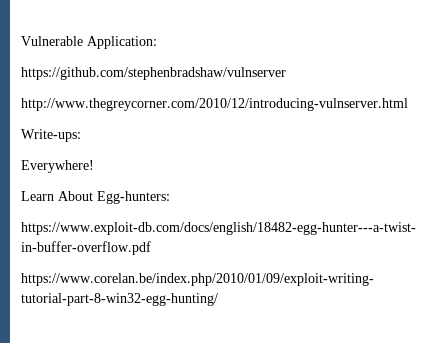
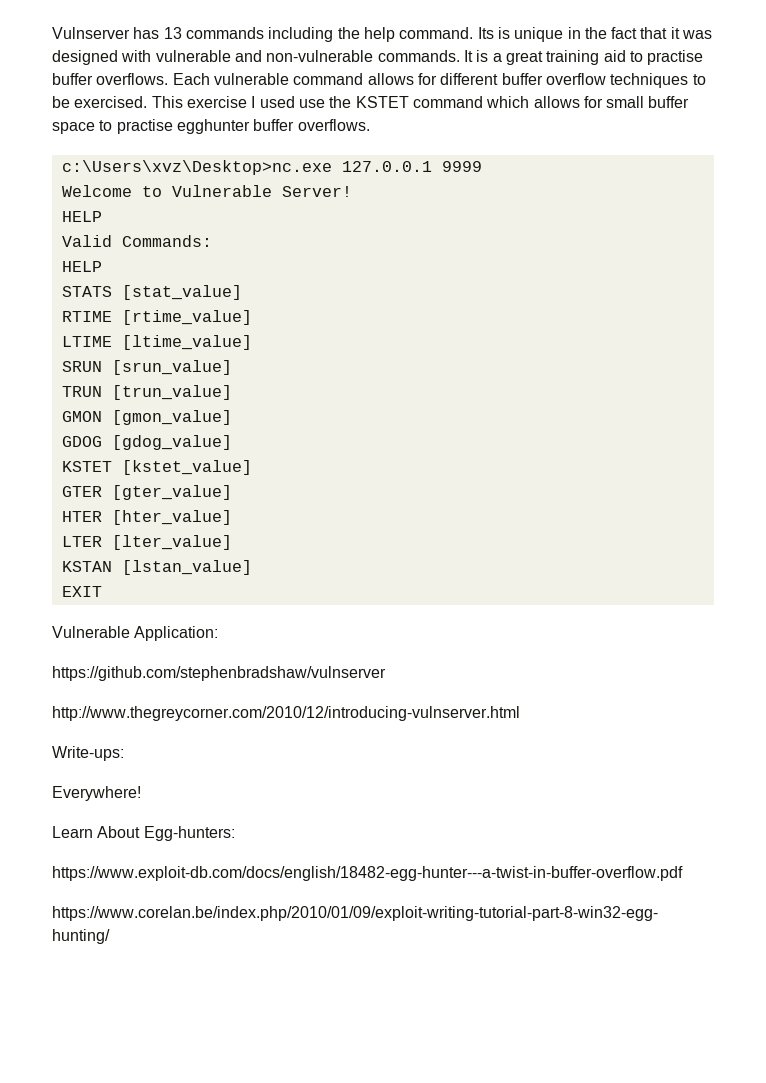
(21, 41) none -> [52,27,713,42] [52,50,704,65] [52,73,706,88] [52,96,690,108] [52,119,370,134] [61,160,482,175] [61,185,352,197] [61,211,102,222] [61,235,212,247] [61,261,102,272] [61,285,242,300] [61,310,252,325] [61,335,252,350] [61,360,232,375] [61,385,232,400] [61,410,232,425] [61,435,232,450] [61,460,252,475] [61,485,232,500] [61,510,232,525] [61,535,232,550] [61,560,252,575] [61,586,102,597] Vulnserver has 13 commands including the help command. Its is unique in the fact that it was designed with vulnerable and non-vulnerable commands. It is a great training aid to practise buffer overflows. Each vulnerable command allows for different buffer overflow techniques to be exercised. This exercise I used use the KSTET command which allows for small buffer space to practise egghunter buffer overflows. // c:\Users\xvz\Desktop>nc.exe 127.0.0.1 9999 // Welcome to Vulnerable Server! // HELP // Valid Commands: // HELP // STATS [stat_value] // RTIME [rtime_value] // LTIME [ltime_value] // SRUN [srun_value] // TRUN [trun_value] // GMON [gmon_value] // GDOG [gdog_value] // KSTET [kstet_value] // GTER [gter_value] // HTER [hter_value] // LTER [lter_value] // KSTAN [lstan_value] // EXIT //

